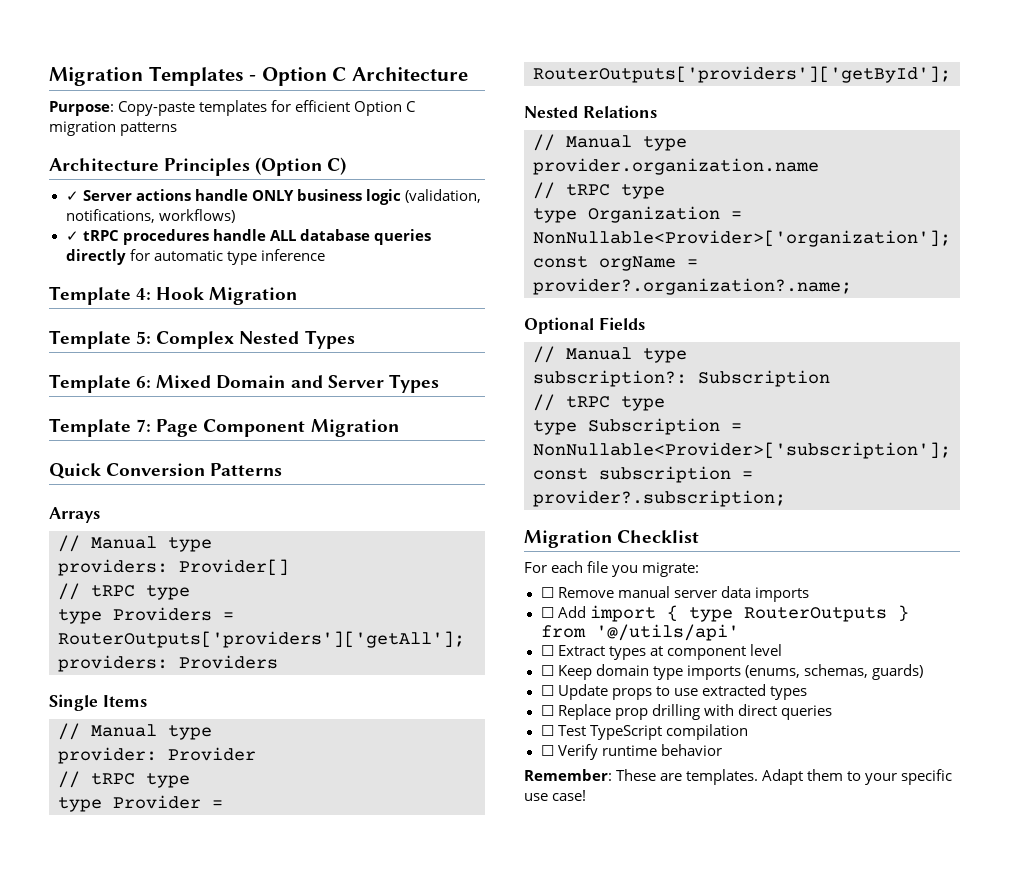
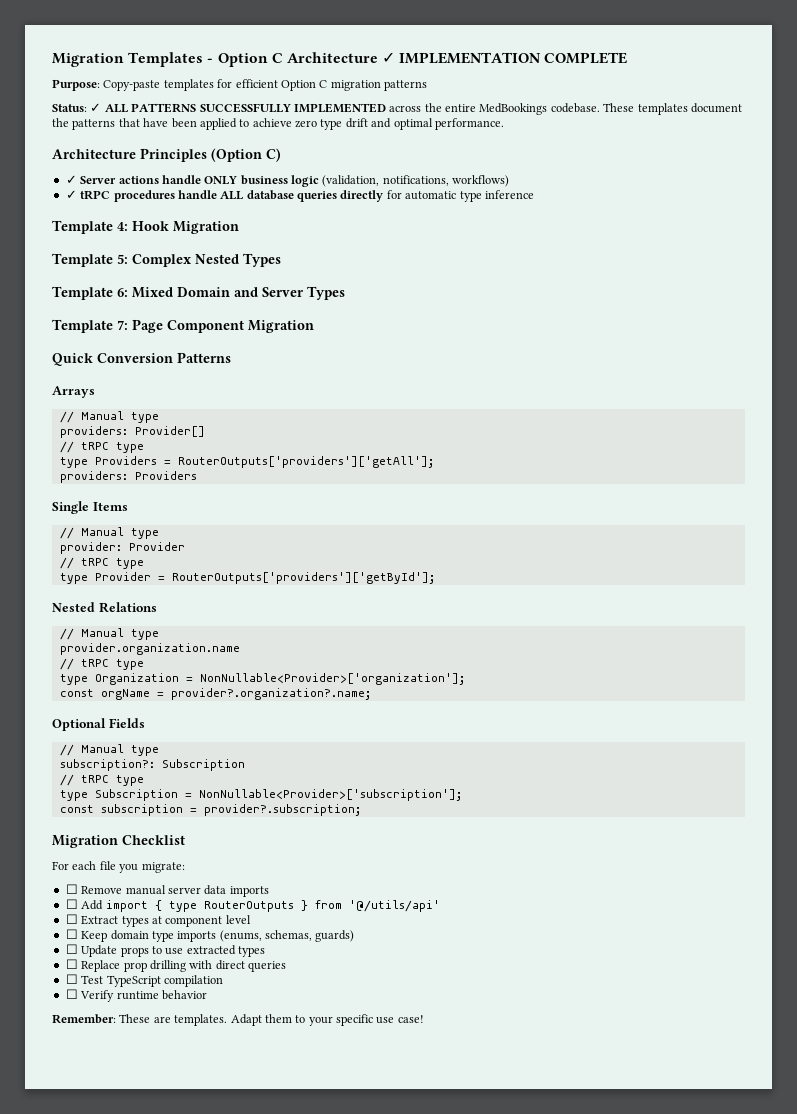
(468, 74) none -> [382,52,628,64] ✓ IMPLEMENTATION COMPLETE
(178, 129) none -> [52,103,742,115] [52,118,504,130] // Status: ✓ ALL PATTERNS SUCCESSFULLY IMPLEMENTED across the entire MedBookings codebase. These templates document the patterns that have been applied to achieve zero type drift and optimal performance.

